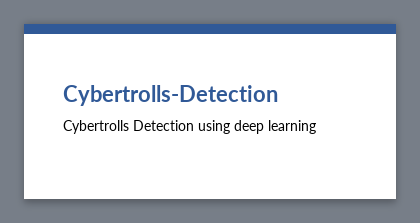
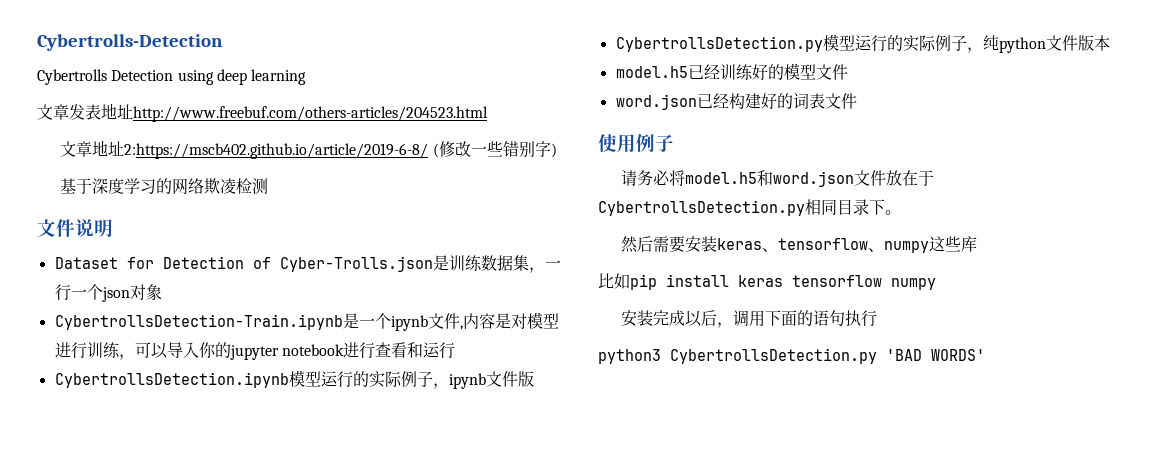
(316, 127) none -> [37,103,488,122] [60,140,557,159] [60,178,269,195] [37,219,113,237] [54,255,561,273] [54,284,162,302] [54,312,559,331] [54,342,455,360] [54,370,534,389] [615,34,1110,53] [615,63,848,80] [615,93,857,110] [598,134,674,153] [621,170,935,187] [598,199,901,216] [621,236,978,253] [598,273,936,290] [621,310,878,328] [598,348,985,364] // 文章发表地址http://www.freebuf.com/others-articles/204523.html // 文章地址2:https://mscb402.github.io/article/2019-6-8/ (修改一些错别字) // 基于深度学习的网络欺凌检测 // 文件说明 // Dataset for Detection of Cyber-Trolls.json是训练数据集，一行一个json对象 // CybertrollsDetection-Train.ipynb是一个ipynb文件,内容是对模型进行训练，可以导入你的jupyter notebook进行查看和运行 // CybertrollsDetection.ipynb模型运行的实际例子，ipynb文件版 // CybertrollsDetection.py模型运行的实际例子，纯python文件版本 // model.h5已经训练好的模型文件 // word.json已经构建好的词表文件 // 使用例子 // 请务必将model.h5和word.json文件放在于CybertrollsDetection.py相同目录下。 // 然后需要安装keras、tensorflow、numpy这些库 // 比如pip install keras tensorflow numpy // 安装完成以后，调用下面的语句执行 // python3 CybertrollsDetection.py 'BAD WORDS'

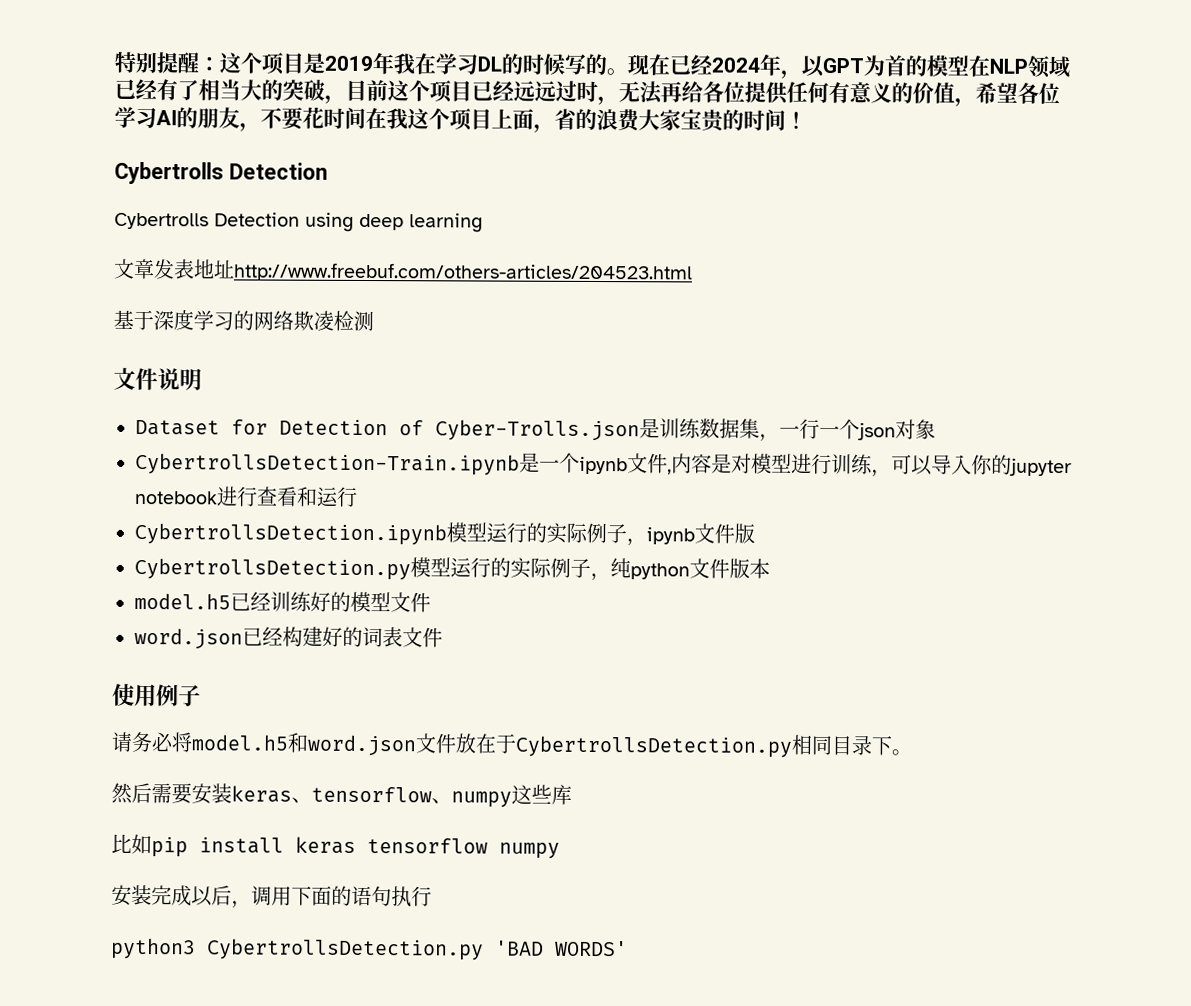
[37,34,223,51] Cybertrolls-Detection -> [114,51,1070,79] [114,78,1060,107] [114,106,807,133] [114,161,328,185] 特别提醒：这个项目是2019年我在学习DL的时候写的。现在已经2024年，以GPT为首的模型在NLP领域已经有了相当大的突破，目前这个项目已经远远过时，无法再给各位提供任何有意义的价值，希望各位学习AI的朋友，不要花时间在我这个项目上面，省的浪费大家宝贵的时间！ // Cybertrolls Detection
[60,140,557,159] // 文章地址2:https://mscb402.github.io/article/2019-6-8/ (修改一些错别字) -> (693, 272) none

